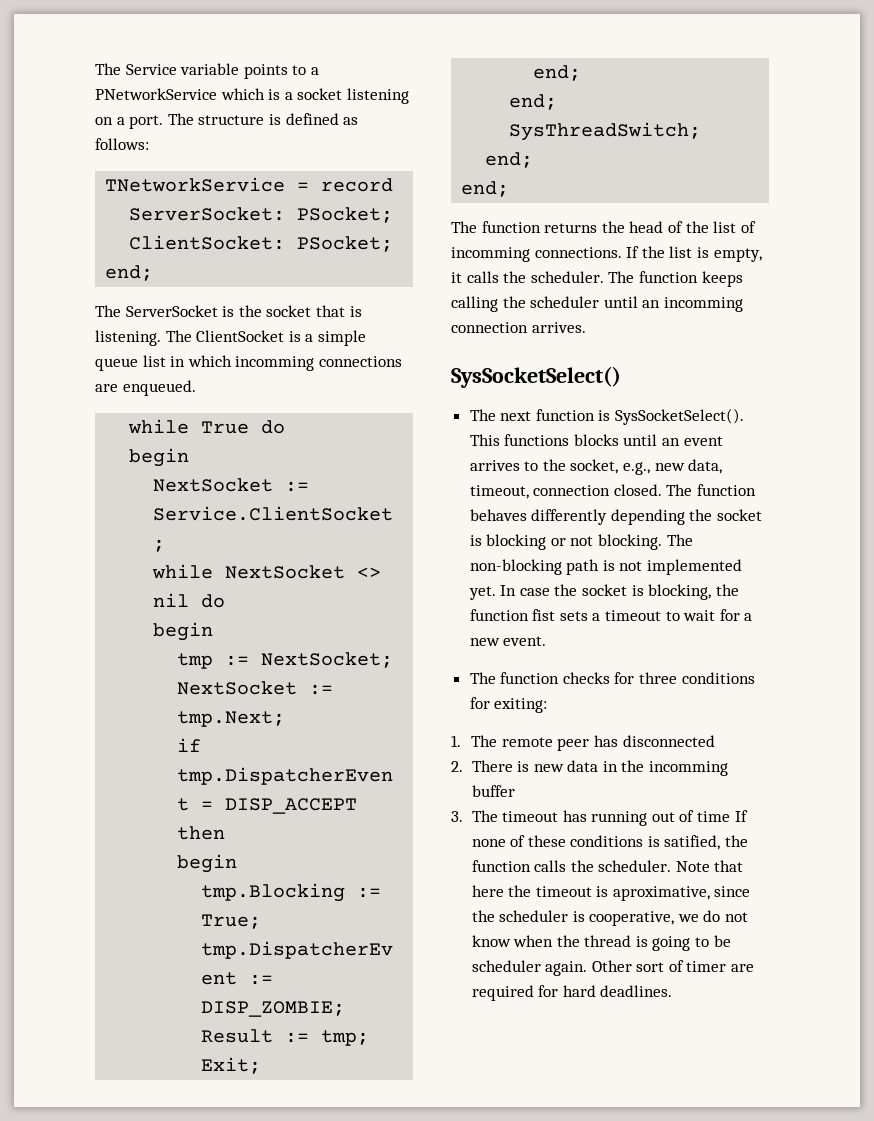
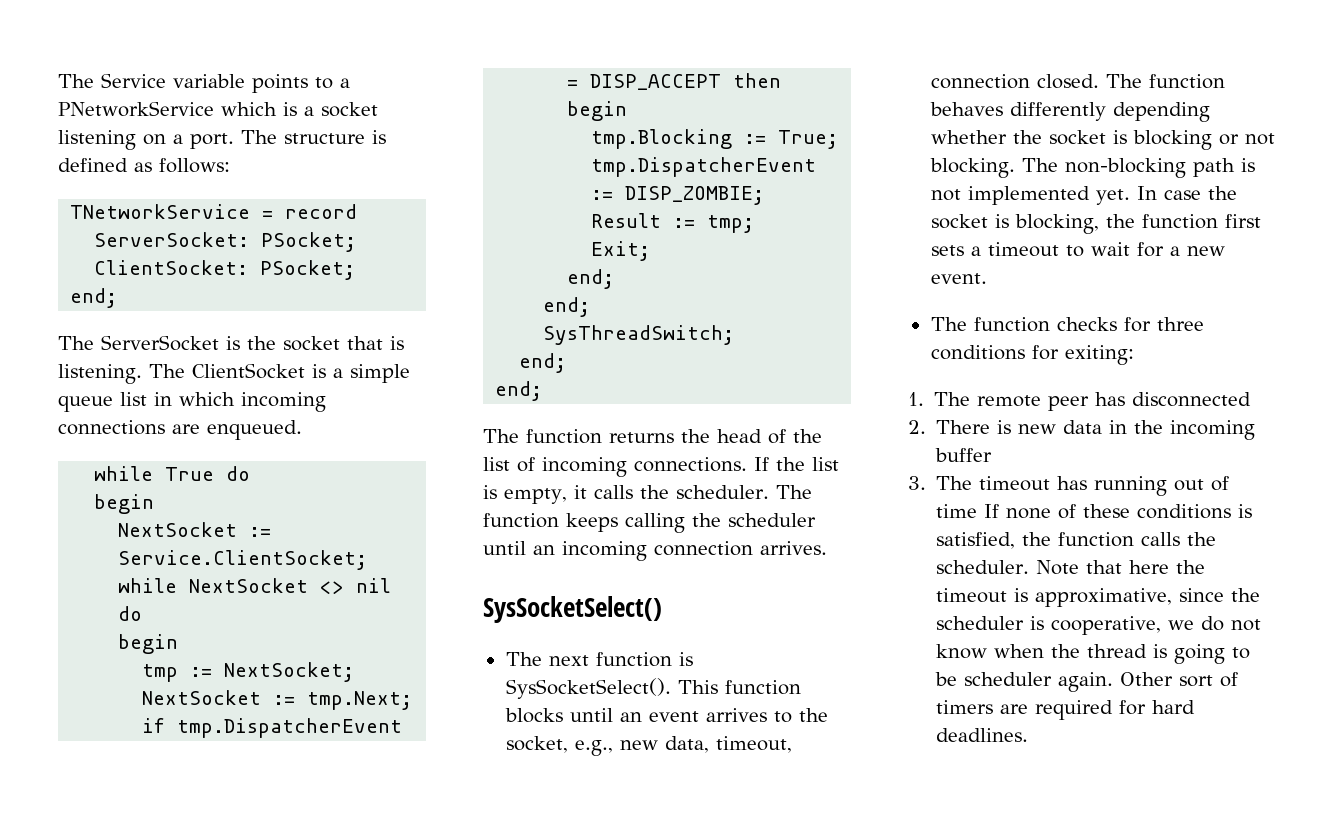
[235,356,315,371] incomming -> [241,392,326,412] incoming
[451,247,530,262] incomming -> [542,457,627,477] incoming
[663,297,743,312] incomming -> [562,541,647,561] incoming
[504,434,570,446] functions -> [724,680,801,695] function
(685, 517) none -> [930,130,1007,144] whether
[532,609,556,621] fist -> [1224,214,1261,228] first
[649,761,729,776] incomming -> [1170,420,1256,440] incoming
[664,835,721,850] satified, -> [936,532,1016,549] satisfied,
[612,886,710,901] aproximative, -> [1035,588,1173,607] approximative,
[686,961,727,972] timer -> [936,700,994,714] timers

